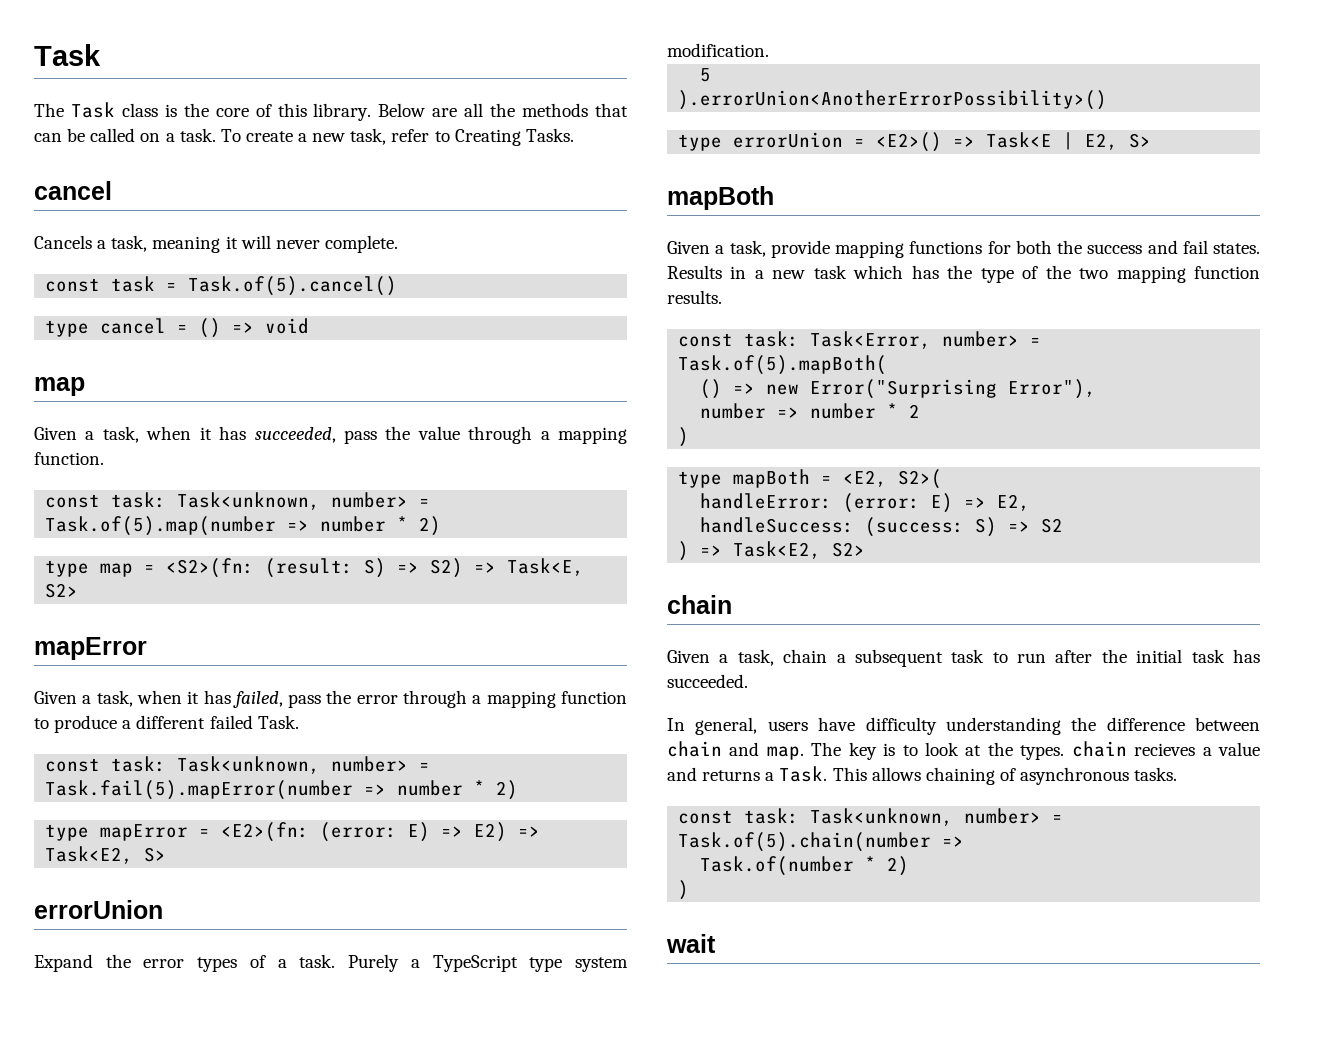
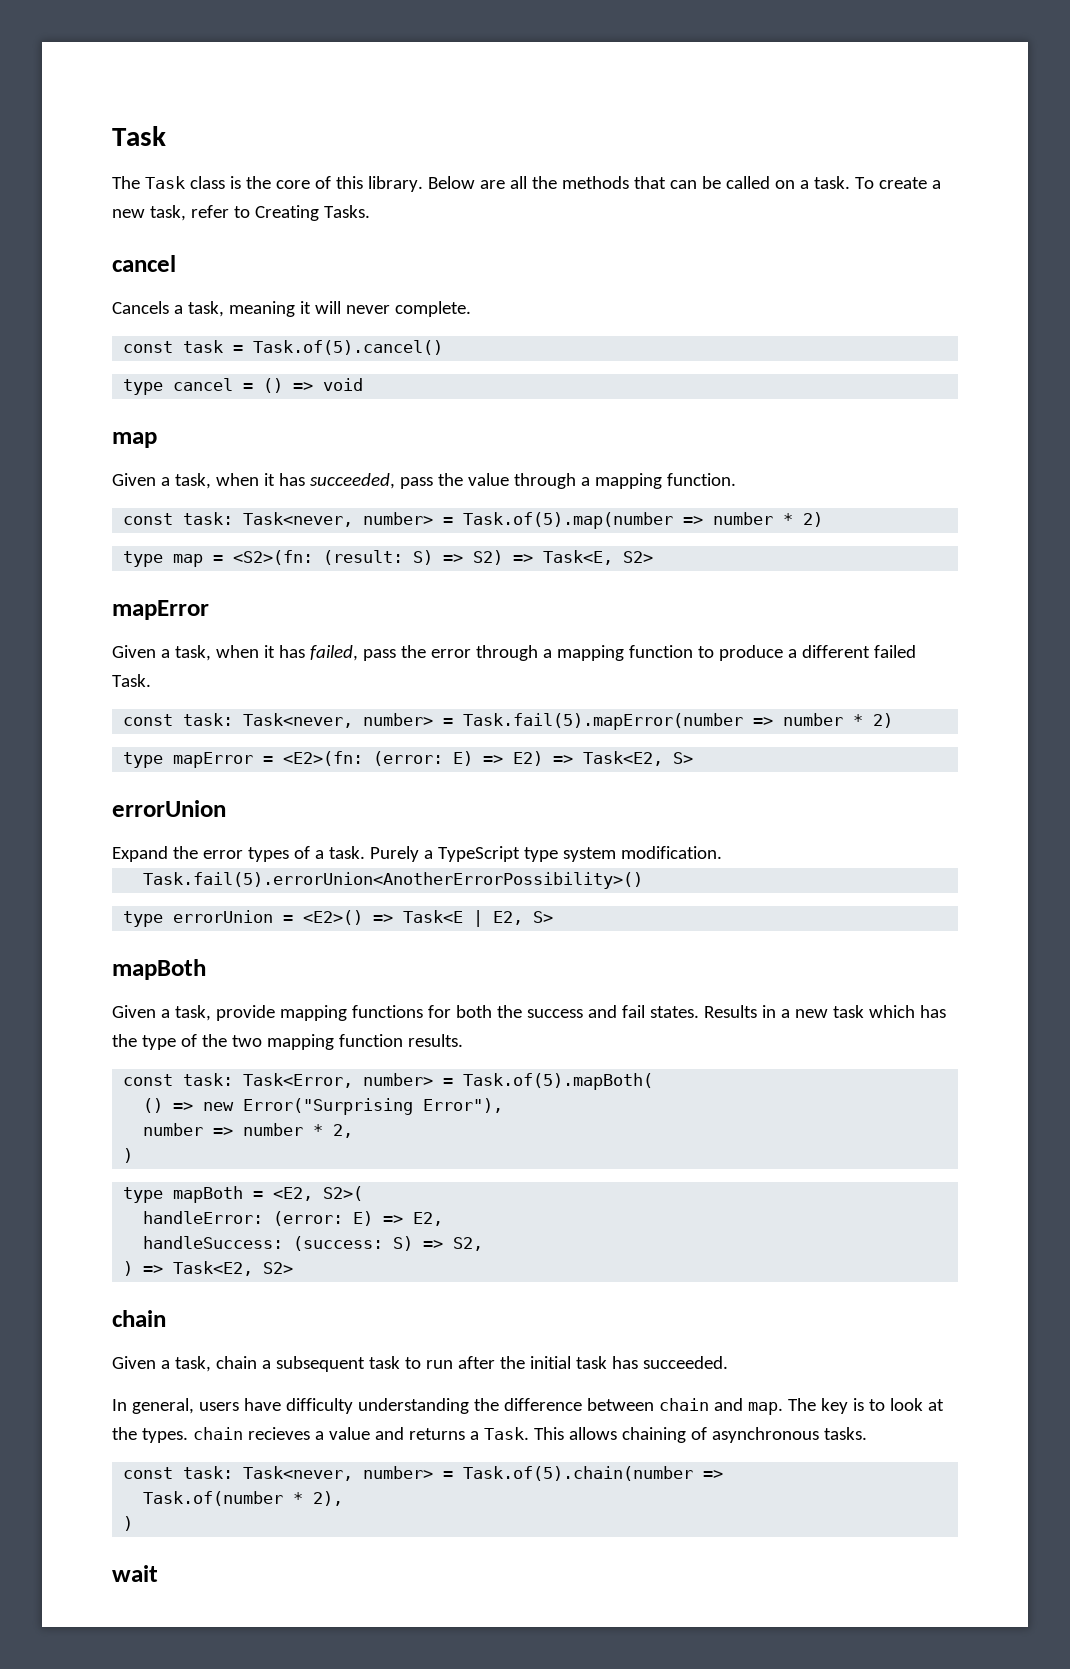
[177,492,321,510] Task<unknown, -> [243,512,354,527] Task<never,
[177,756,321,774] Task<unknown, -> [243,713,354,728] Task<never,
[700,68,712,82] [678,90,1108,110] 5 // ).errorUnion<AnotherErrorPossibility>() -> [143,872,644,889] Task.fail(5).errorUnion<AnotherErrorPossibility>()
[909,404,921,418] 2 -> [333,1124,354,1138] 2,
[1041,518,1064,533] S2 -> [453,1237,484,1251] S2,
[810,808,954,826] Task<unknown, -> [243,1466,354,1481] Task<never,
[887,856,910,876] 2) -> [313,1491,344,1506] 2),

